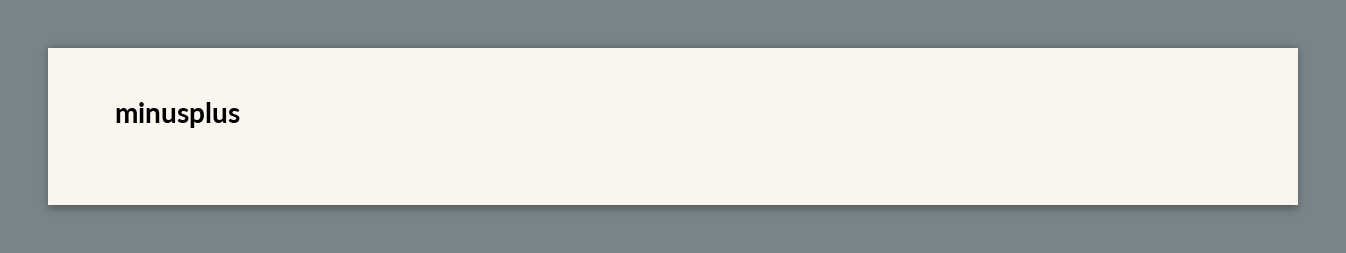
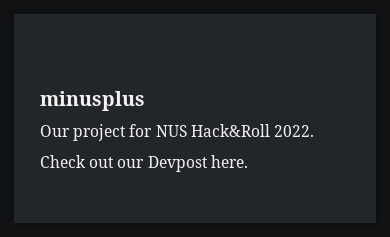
(240, 115) none -> [40,124,314,141] [40,155,248,172] // Our project for NUS Hack&Roll 2022. // Check out our Devpost here.

